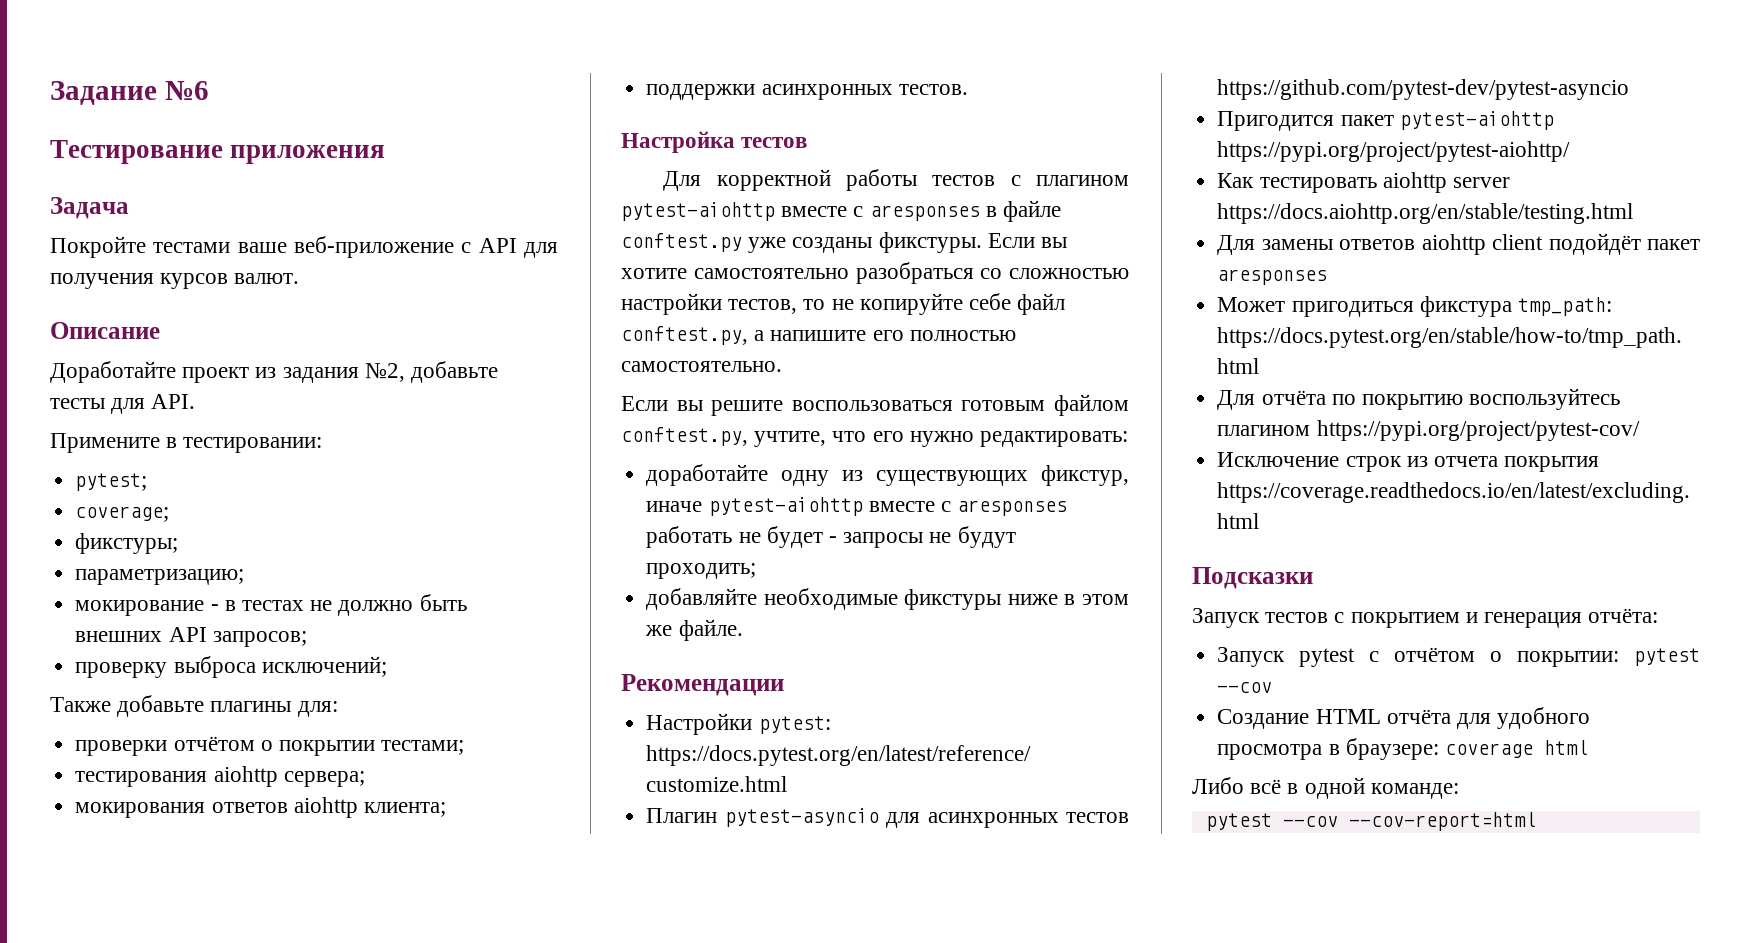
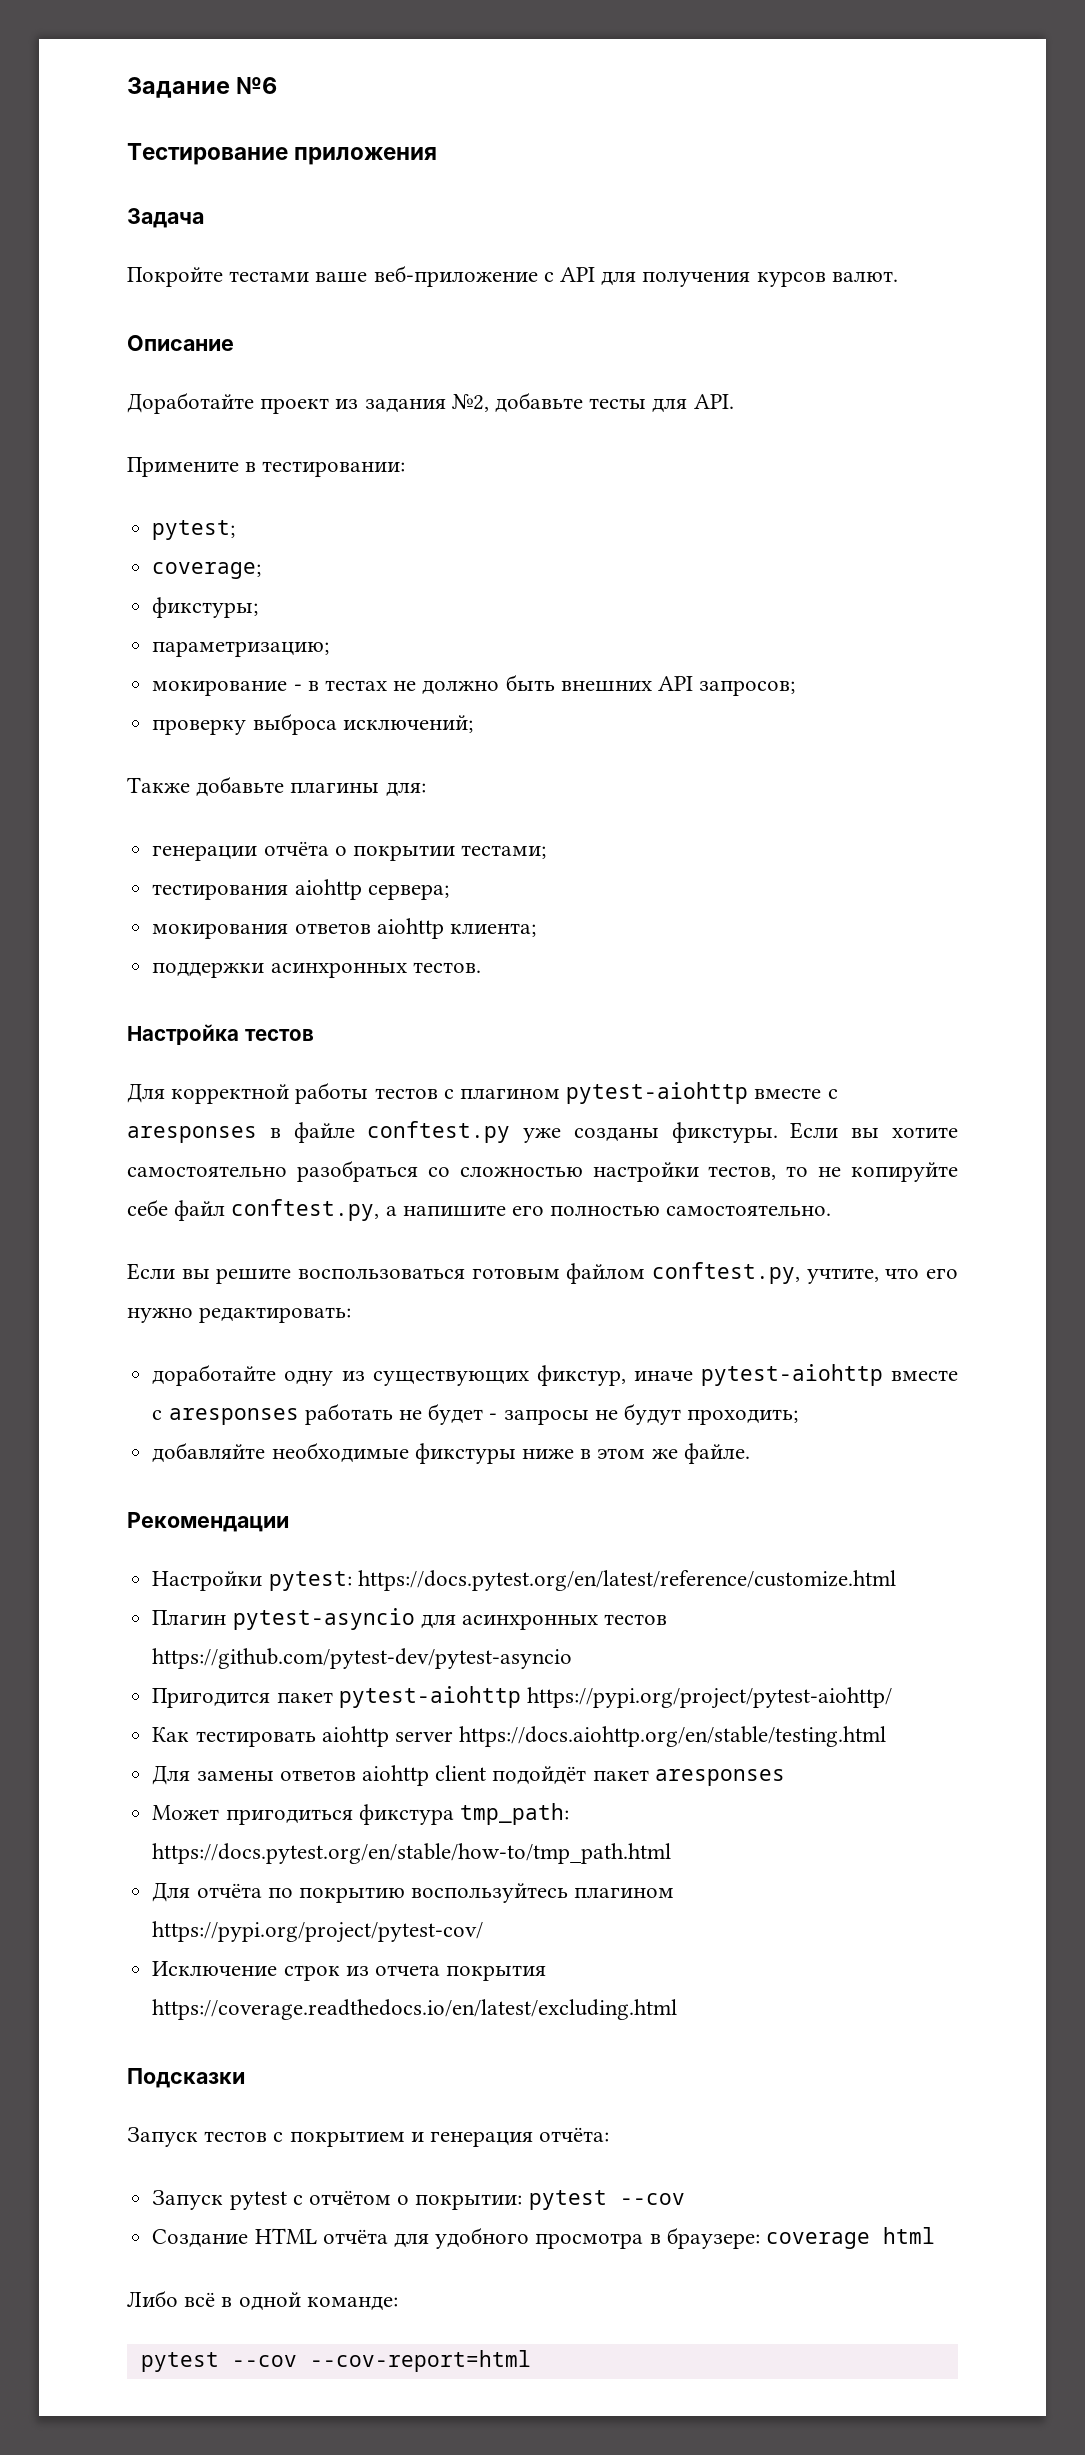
[75,736,255,756] проверки отчётом -> [152,841,329,861] генерации отчёта

